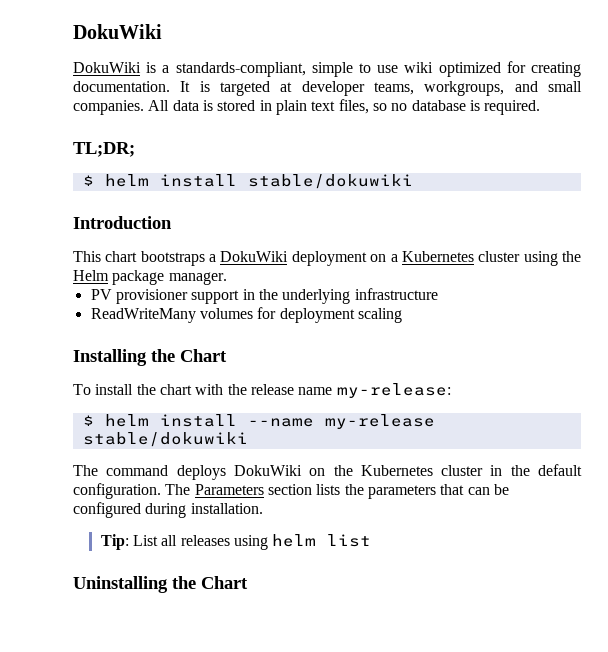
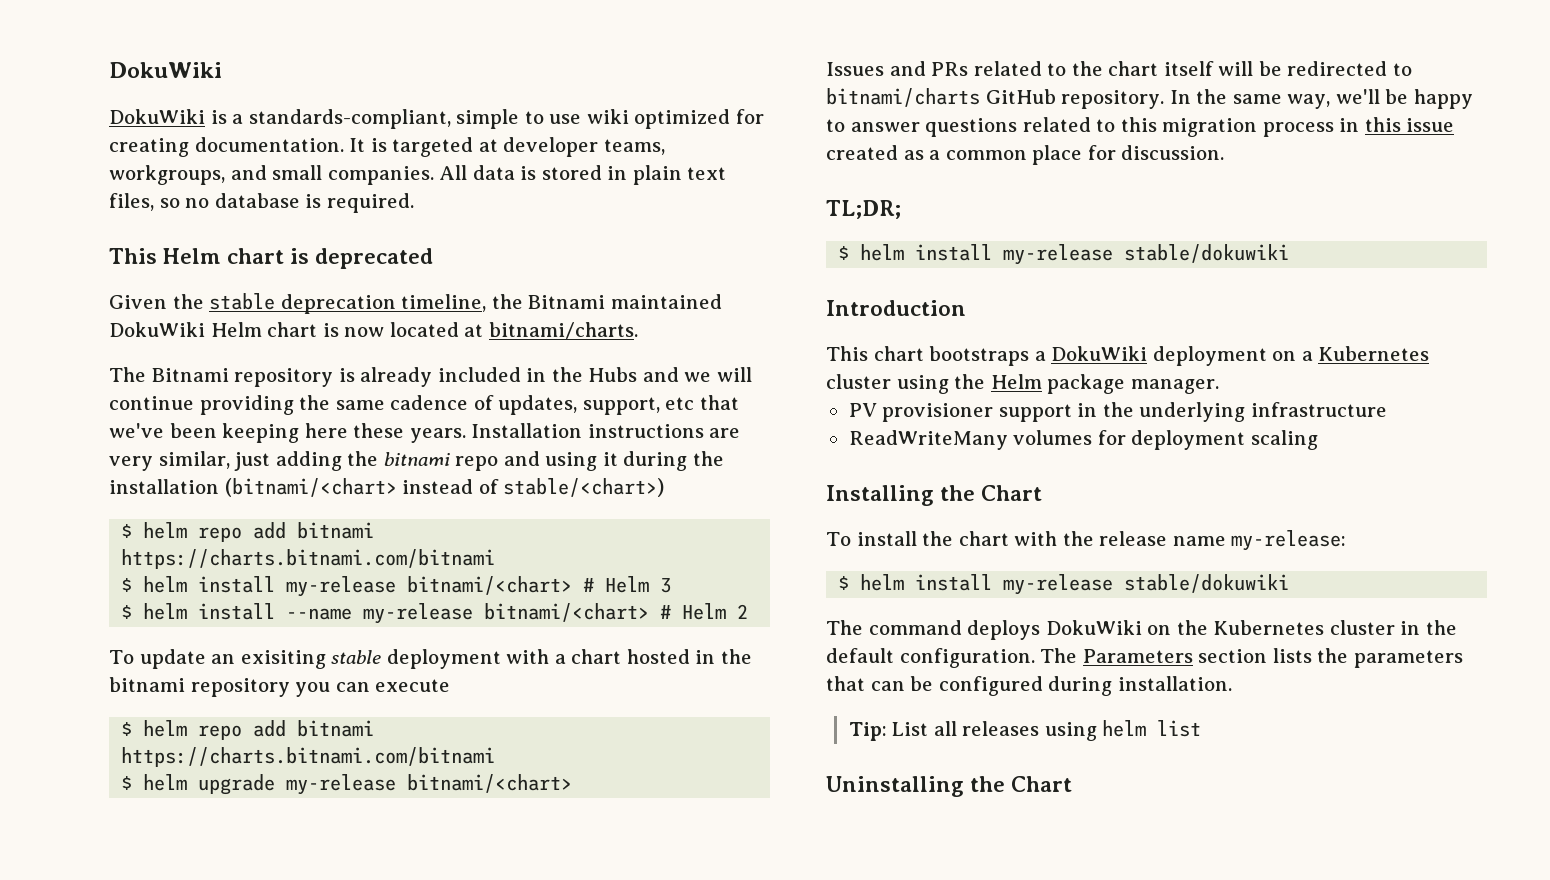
(541, 107) none -> [109,248,434,269] [109,293,722,314] [109,322,638,339] [109,367,752,387] [109,395,739,415] [109,423,741,443] [109,451,724,471] [109,478,665,497] [121,522,375,542] [121,549,496,569] [121,576,672,597] [121,603,749,624] [109,649,752,669] [109,677,451,697] [121,720,375,740] [121,747,496,767] [121,774,573,795] [826,61,1412,76] [826,88,1473,109] [826,117,1455,137] [826,145,1225,165] // This Helm chart is deprecated // Given the stable deprecation timeline, the Bitnami maintained DokuWiki Helm chart is now located at bitnami/charts. // The Bitnami repository is already included in the Hubs and we will continue providing the same cadence of updates, support, etc that we've been keeping here these years. Installation instructions are very similar, just adding the bitnami repo and using it during the installation (bitnami/<chart> instead of stable/<chart>) // $ helm repo add bitnami https://charts.bitnami.com/bitnami // $ helm install my-release bitnami/<chart> # Helm 3 // $ helm install --name my-release bitnami/<chart> # Helm 2 // To update an exisiting stable deployment with a chart hosted in the bitnami repository you can execute // $ helm repo add bitnami https://charts.bitnami.com/bitnami // $ helm upgrade my-release bitnami/<chart> // Issues and PRs related to the chart itself will be redirected to bitnami/charts GitHub repository. In the same way, we'll be happy to answer questions related to this migration process in this issue created as a common place for discussion.
(237, 180) none -> [1003,244,1114,265] my-release
[247,418,314,427] --name -> (993, 582) none

